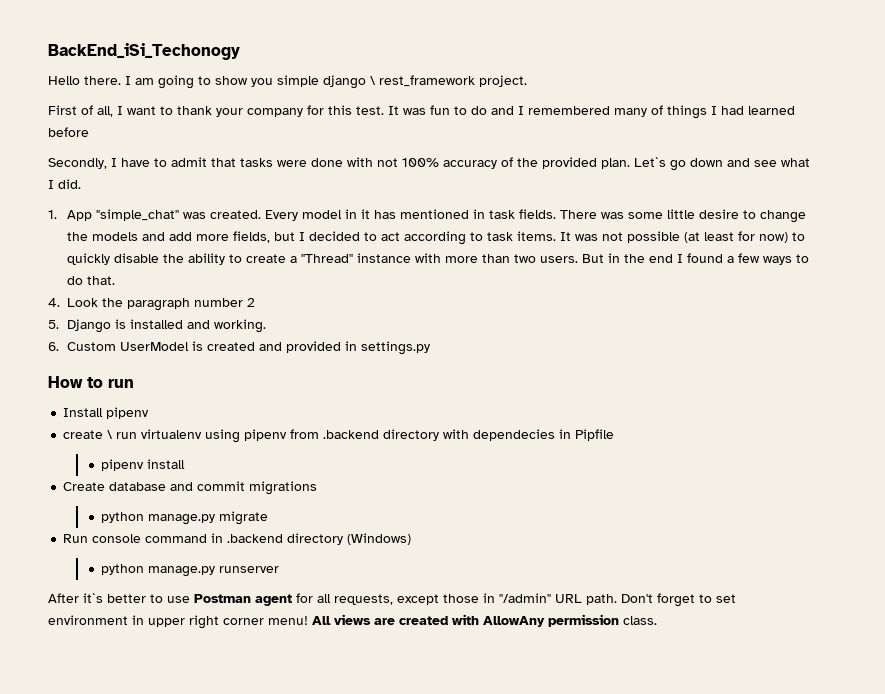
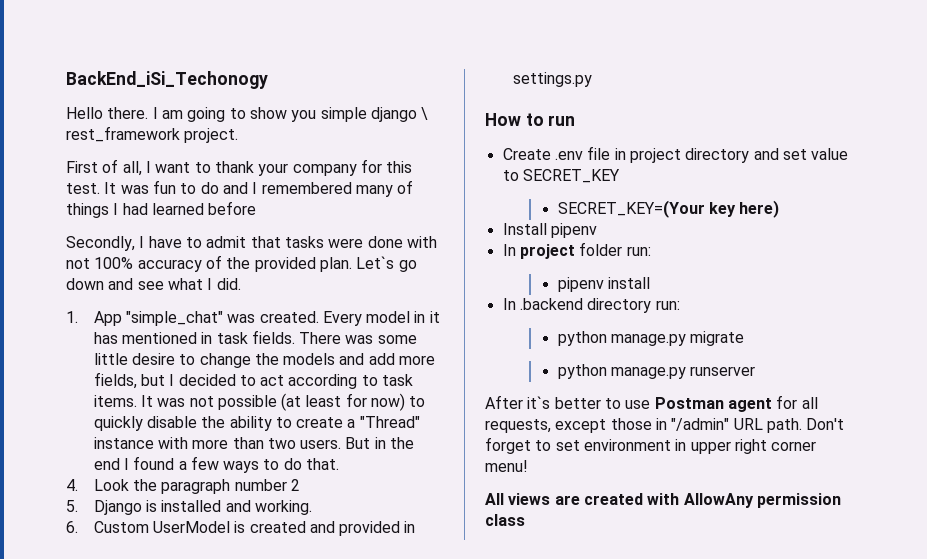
[63,407,150,419] [63,429,615,443] [101,459,186,471] [63,481,318,495] [101,511,269,525] [63,533,412,545] Install pipenv // create \ run virtualenv using pipenv from .backend directory with dependecies in Pipfile // pipenv install // Create database and commit migrations // python manage.py migrate // Run console command in .backend directory (Windows) -> [502,146,849,163] [502,169,620,183] [557,200,780,218] [502,223,597,238] [502,242,651,259] [557,277,651,292] [502,298,680,313] [557,331,745,346] Create .env file in project directory and set value to SECRET_KEY // SECRET_KEY=(Your key here) // Install pipenv // In project folder run: // pipenv install // In .backend directory run: // python manage.py migrate
(308, 620) none -> (528, 466) //
[623,616,657,625] class. -> [485,514,525,526] class

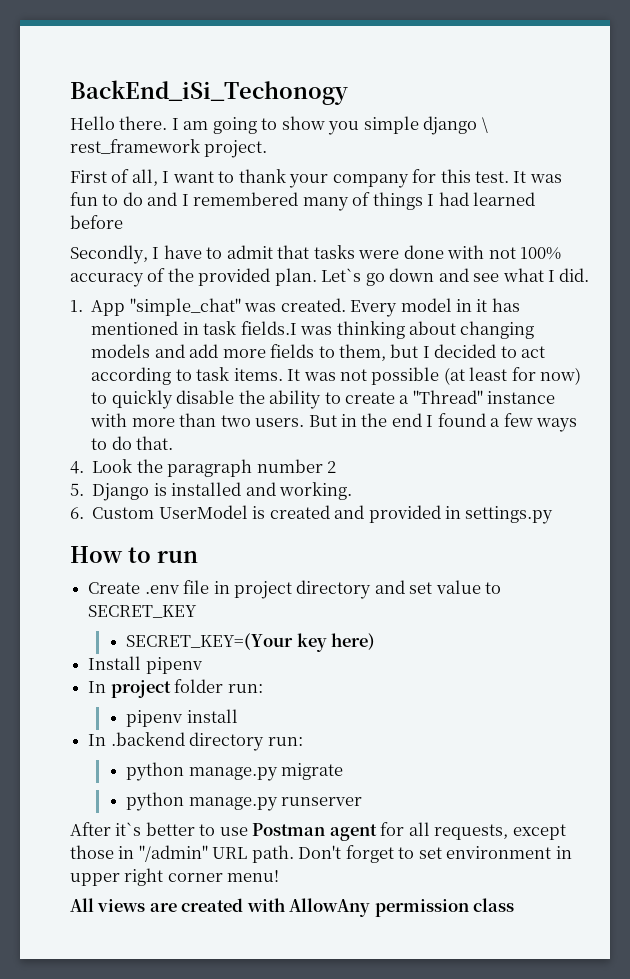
[251,330,417,344] [93,353,279,368] fields. There was some little desire to change the -> [240,321,535,339] fields.I was thinking about changing
[93,372,137,389] fields, -> [270,344,386,361] fields to them,

